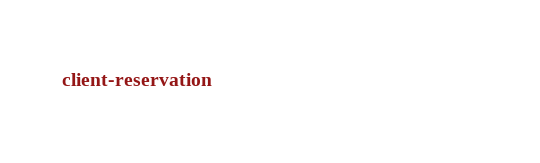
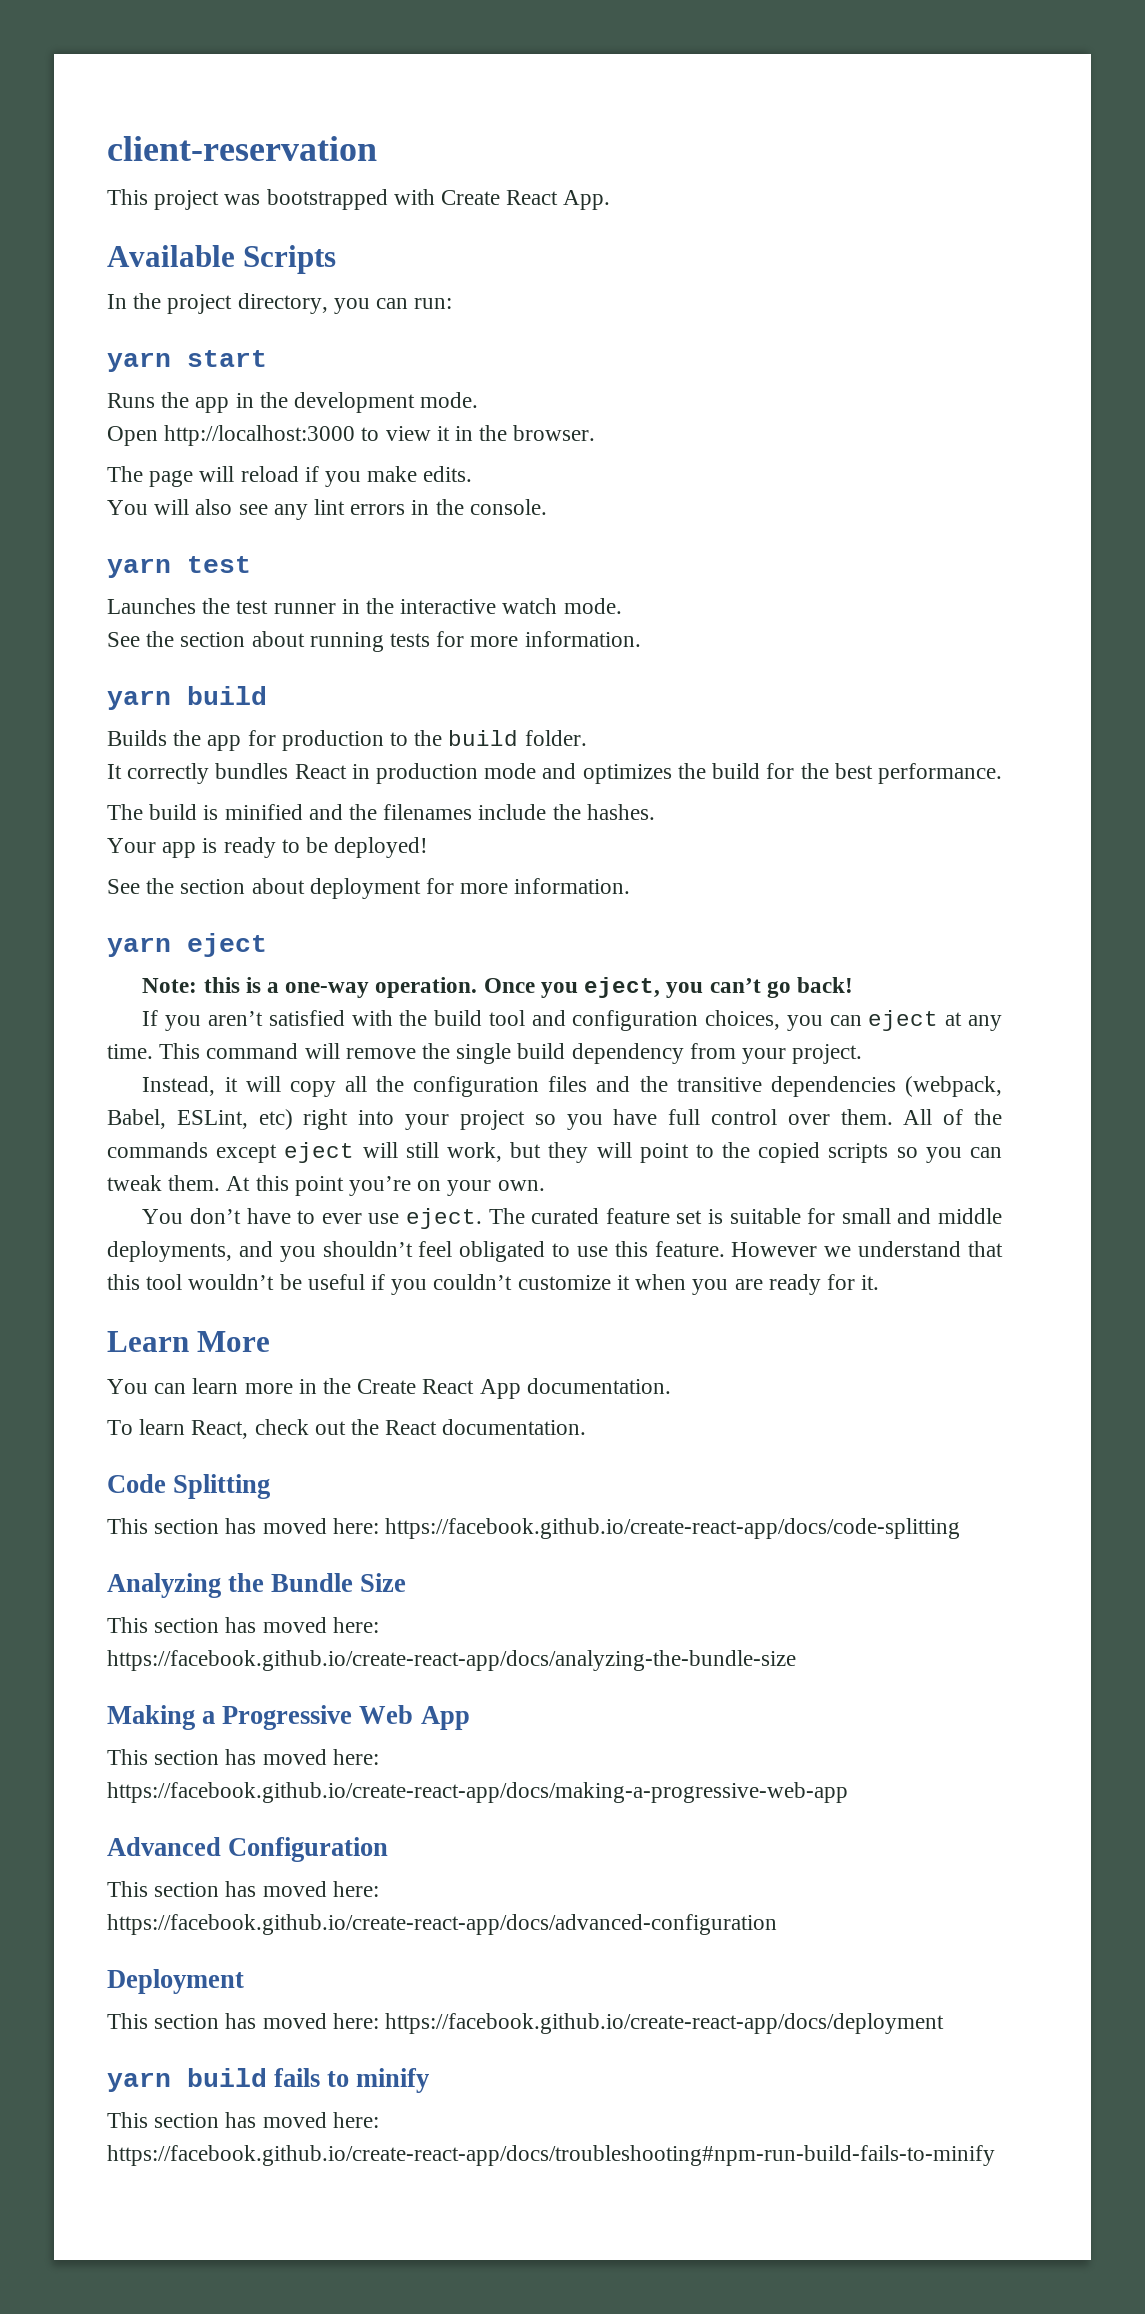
(212, 79) none -> [107,189,611,210] [107,245,337,274] [107,293,453,314] [107,350,267,372] [107,392,479,413] [107,425,596,446] [107,466,473,487] [107,499,547,520] [107,556,251,578] [107,598,622,614] [107,631,641,652] [107,686,267,710] [107,730,587,751] [107,763,1002,784] [107,804,655,820] [107,837,429,858] [107,878,631,899] [107,933,267,957] [142,977,853,998] [142,1010,1003,1031] [107,1043,863,1064] [142,1076,1002,1097] [107,1109,1002,1130] [107,1142,1002,1163] [107,1175,545,1196] [142,1208,1002,1229] [107,1241,1003,1262] [107,1274,880,1295] [107,1331,271,1352] [107,1378,671,1399] [107,1419,587,1439] [107,1474,271,1499] [107,1518,961,1539] [107,1573,407,1598] [107,1617,379,1633] [107,1650,796,1671] [107,1705,470,1730] [107,1749,379,1765] [107,1782,848,1803] [107,1837,389,1862] [107,1881,379,1897] [107,1914,777,1935] [107,1969,244,1994] [107,2013,945,2034] [107,2068,430,2093] [107,2112,379,2128] [107,2145,995,2166] // This project was bootstrapped with Create React App. // Available Scripts // In the project directory, you can run: // yarn start // Runs the app in the development mode. // Open http://localhost:3000 to view it in the browser. // The page will reload if you make edits. // You will also see any lint errors in the console. // yarn test // Launches the test runner in the interactive watch mode. // See the section about running tests for more information. // yarn build // Builds the app for production to the build folder. // It correctly bundles React in production mode and optimizes the build for the best performance. // The build is minified and the filenames include the hashes. // Your app is ready to be deployed! // See the section about deployment for more information. // yarn eject // Note: this is a one-way operation. Once you eject, you can’t go back! // If you aren’t satisfied with the build tool and configuration choices, you can eject at any time. This command will remove the single build dependency from your project. // Instead, it will copy all the configuration files and the transitive dependencies (webpack, Babel, ESLint, etc) right into your project so you have full control over them. All of the commands except eject will still work, but they will point to the copied scripts so you can tweak them. At this point you’re on your own. // You don’t have to ever use eject. The curated feature set is suitable for small and middle deployments, and you shouldn’t feel obligated to use this feature. However we understand that this tool wouldn’t be useful if you couldn’t customize it when you are ready for it. // Learn More // You can learn more in the Create React App documentation. // To learn React, check out the React documentation. // Code Splitting // This section has moved here: https://facebook.github.io/create-react-app/docs/code-splitting // Analyzing the Bundle Size // This section has moved here: https://facebook.github.io/create-react-app/docs/analyzing-the-bundle-size // Making a Progressive Web App // This section has moved here: https://facebook.github.io/create-react-app/docs/making-a-progressive-web-app // Advanced Configuration // This section has moved here: https://facebook.github.io/create-react-app/docs/advanced-configuration // Deployment // This section has moved here: https://facebook.github.io/create-react-app/docs/deployment // yarn build fails to minify // This section has moved here: https://facebook.github.io/create-react-app/docs/troubleshooting#npm-run-build-fails-to-minify

